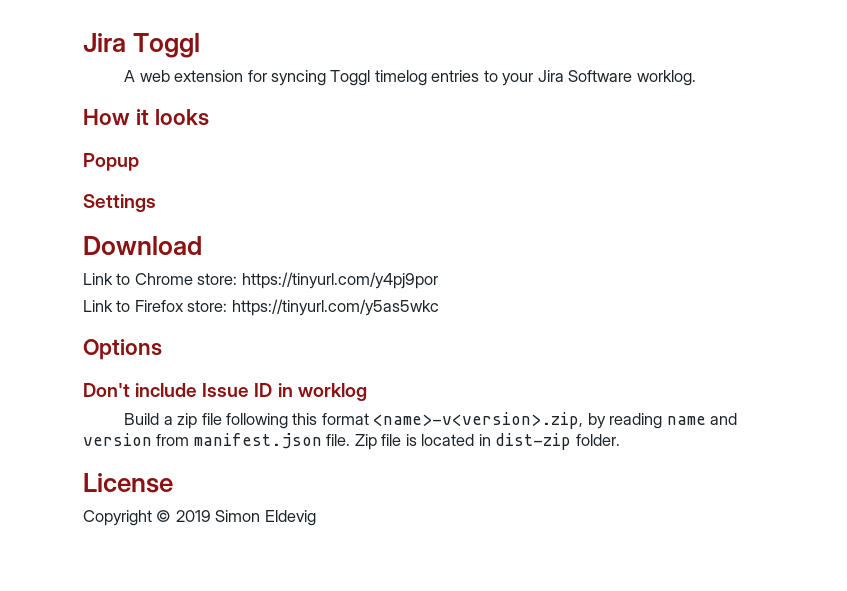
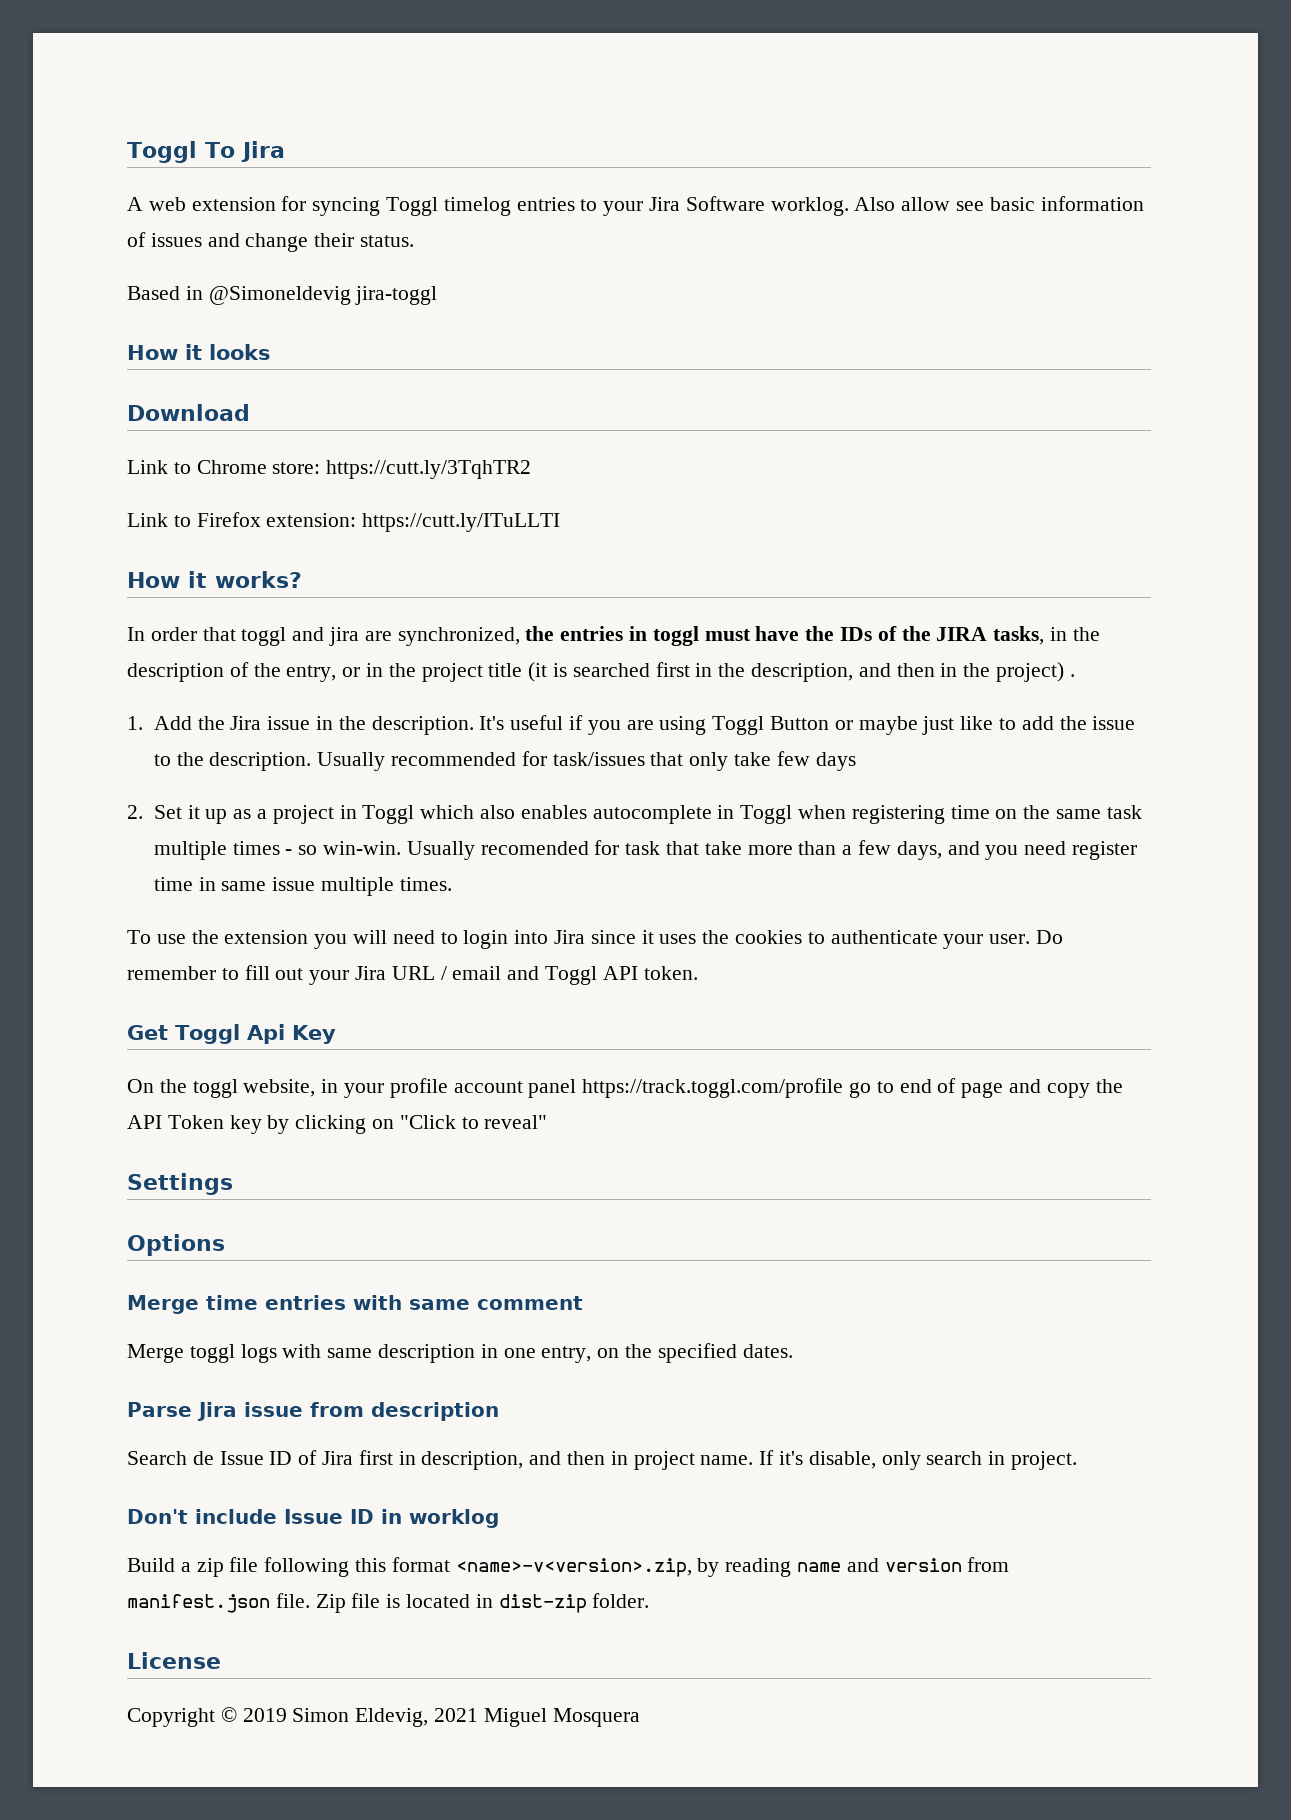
[83,33,201,58] Jira Toggl -> [127,141,285,163] Toggl To Jira
(696, 78) none -> [854,196,1144,211] [127,232,415,252] [127,286,438,305] Also allow see basic information of issues and change their status. // Based in @Simoneldevig jira-toggl
[83,153,139,171] [83,194,156,212] // Popup // Settings -> (271, 352) none
[241,272,438,289] https://tinyurl.com/y4pj9por -> [326,460,532,479] https://cutt.ly/3TqhTR2
[187,299,439,316] [83,339,162,360] store: https://tinyurl.com/y5as5wkc // Options -> [266,513,561,532] [127,571,302,588] [127,626,1100,646] [127,662,1075,682] [127,715,1136,735] [153,751,856,771] [127,805,1142,824] [153,840,1138,860] [153,877,452,896] [127,930,1064,949] [127,965,698,985] [127,1024,336,1044] [127,1078,1123,1098] [127,1115,548,1134] [127,1173,233,1195] [127,1234,225,1256] [127,1295,583,1314] [127,1343,793,1363] [127,1402,499,1421] [127,1450,1078,1470] extension: https://cutt.ly/ITuLLTI // How it works? // In order that toggl and jira are synchronized, the entries in toggl must have the IDs of the JIRA tasks, in the description of the entry, or in the project title (it is searched first in the description, and then in the project) . // 1. Add the Jira issue in the description. It's useful if you are using Toggl Button or maybe just like to add the issue to the description. Usually recommended for task/issues that only take few days // 2. Set it up as a project in Toggl which also enables autocomplete in Toggl when registering time on the same task multiple times - so win-win. Usually recomended for task that take more than a few days, and you need register time in same issue multiple times. // To use the extension you will need to login into Jira since it uses the cookies to authenticate your user. Do remember to fill out your Jira URL / email and Toggl API token. // Get Toggl Api Key // On the toggl website, in your profile account panel https://track.toggl.com/profile go to end of page and copy the API Token key by clicking on "Click to reveal" // Settings // Options // Merge time entries with same comment // Merge toggl logs with same description in one entry, on the specified dates. // Parse Jira issue from description // Search de Issue ID of Jira first in description, and then in project name. If it's disable, only search in project.
[264,510,316,526] Eldevig -> [355,1708,640,1727] Eldevig, 2021 Miguel Mosquera

